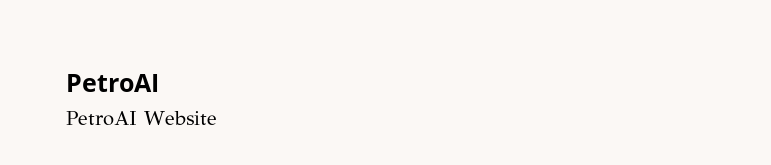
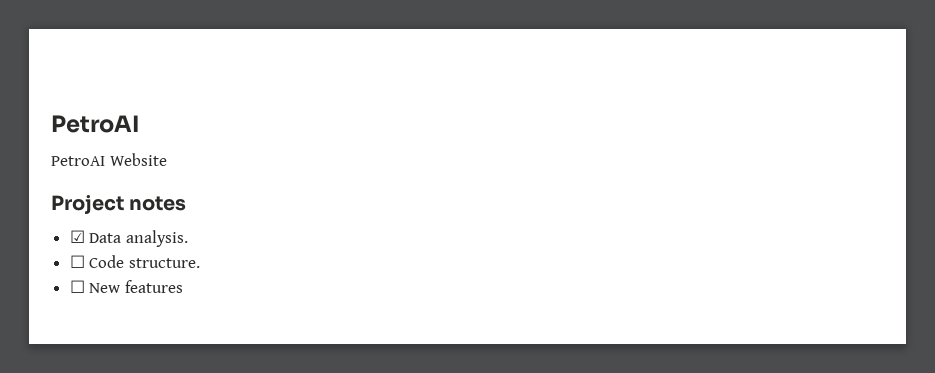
(217, 118) none -> [51,194,187,214] [69,230,188,247] [69,255,200,268] [69,280,183,293] // Project notes // ☑ Data analysis. // ☐ Code structure. // ☐ New features

